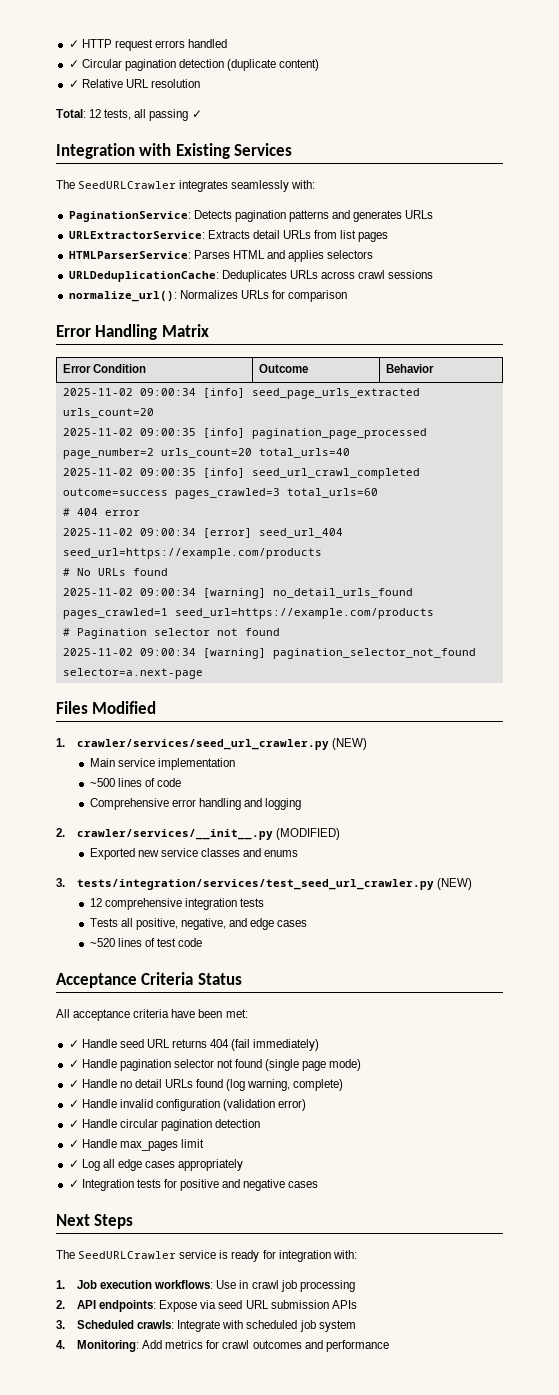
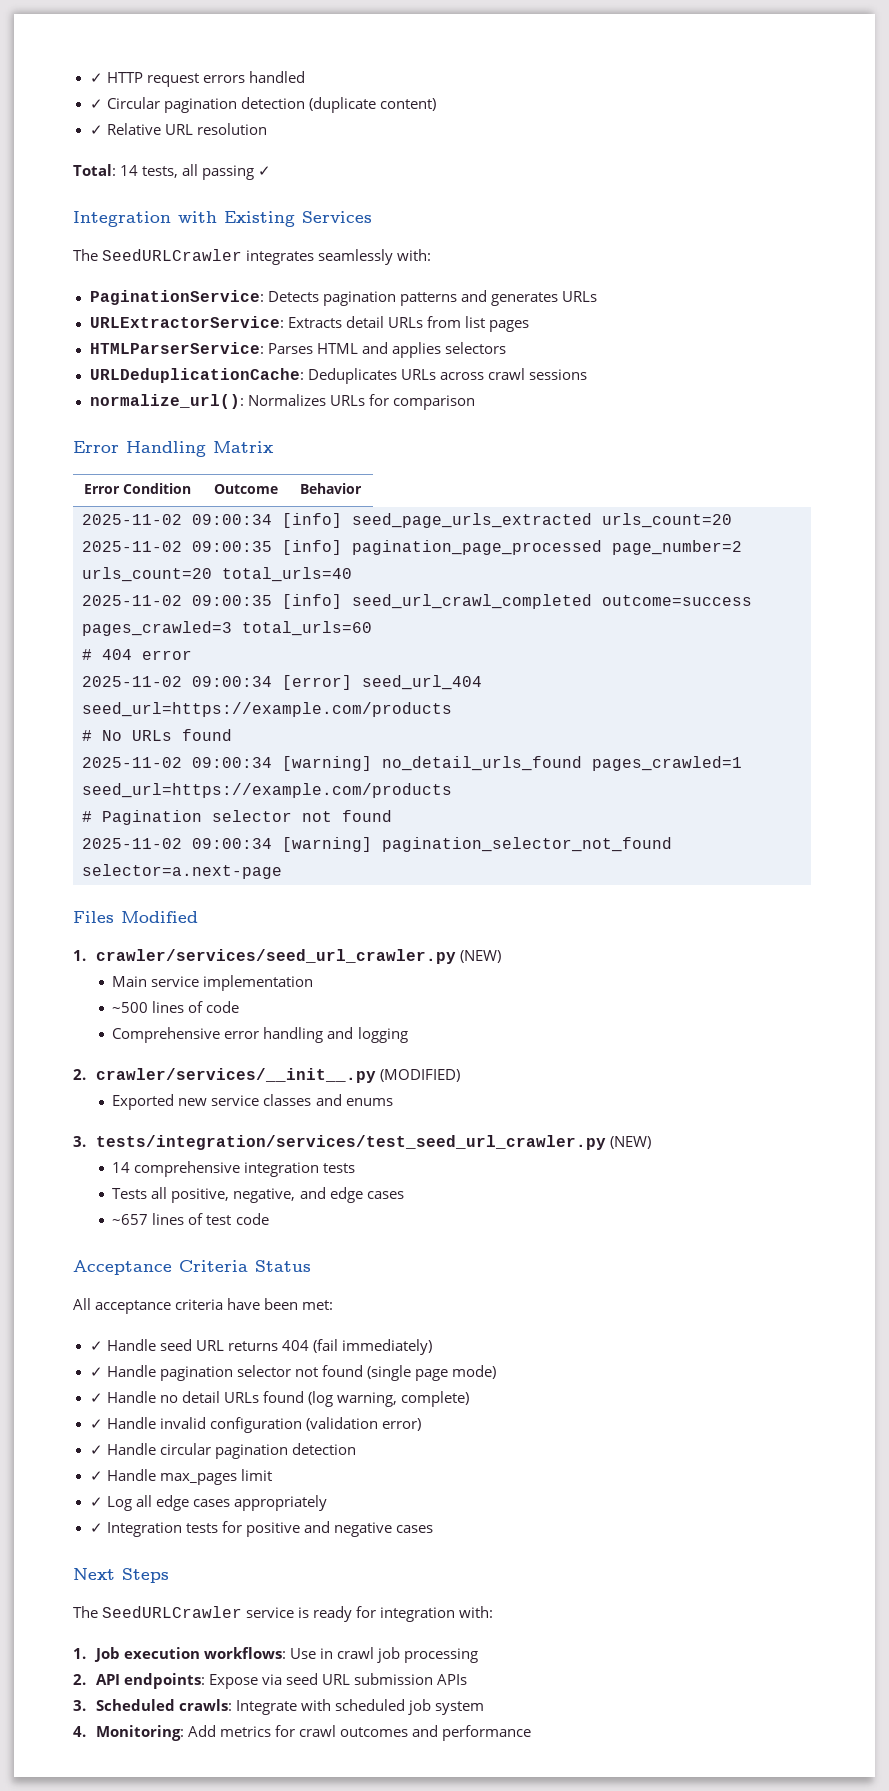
[89,109,102,118] 12 -> [120,165,139,176] 14
[89,898,102,907] 12 -> [112,1162,131,1173] 14
[89,938,115,947] ~520 -> [112,1214,149,1225] ~657

